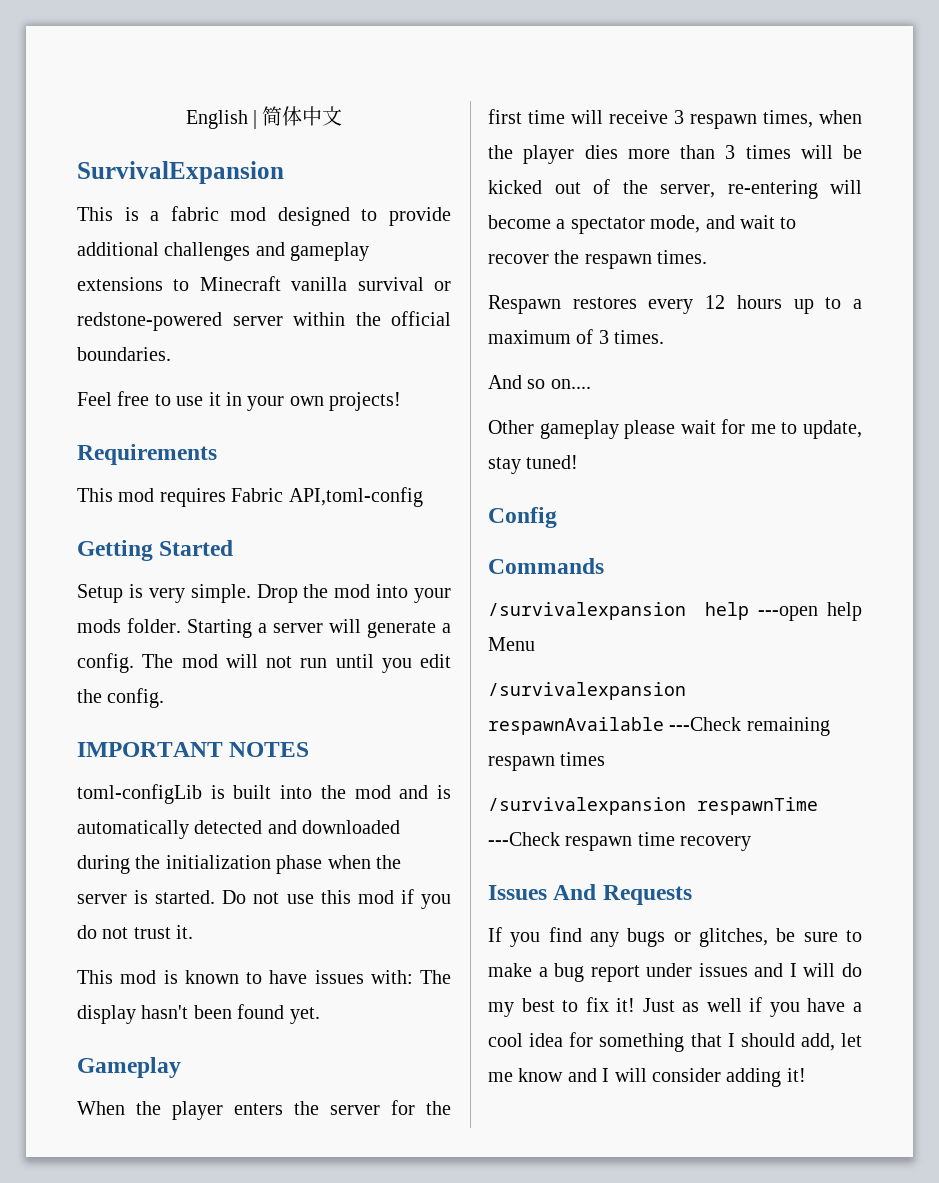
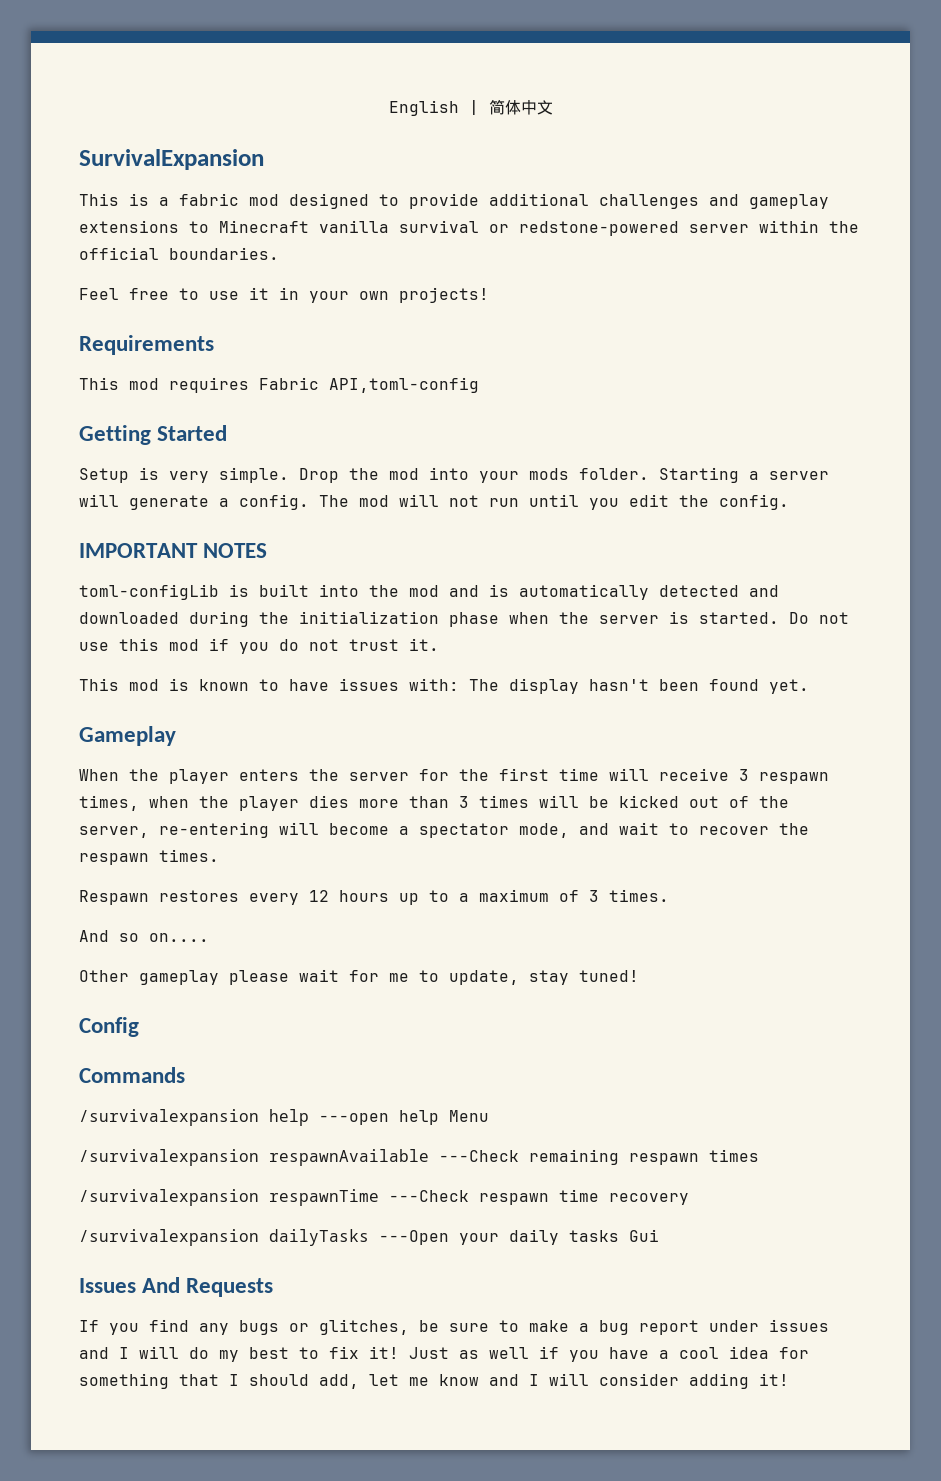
(752, 843) none -> [79,1229,659,1246] // /survivalexpansion dailyTasks ---Open your daily tasks Gui

